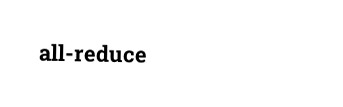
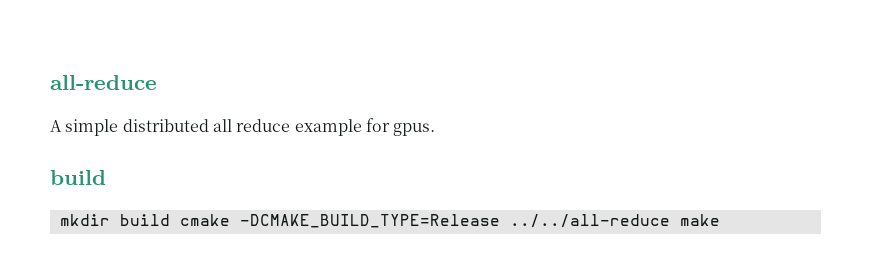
(148, 53) none -> [50,118,436,136] [50,170,106,185] [59,214,720,228] // A simple distributed all reduce example for gpus. // build // mkdir build cmake -DCMAKE_BUILD_TYPE=Release ../../all-reduce make

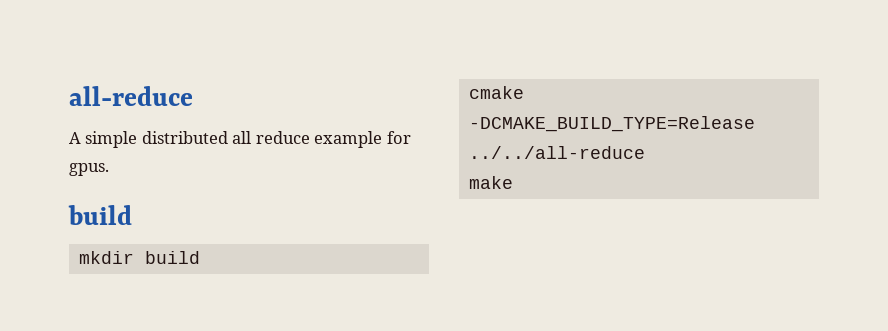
(170, 220) none -> (200, 257) //
(670, 221) none -> (645, 152) //

